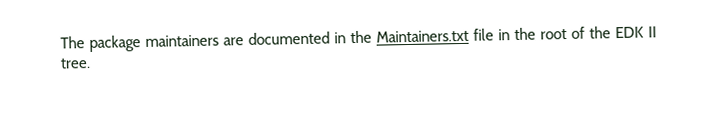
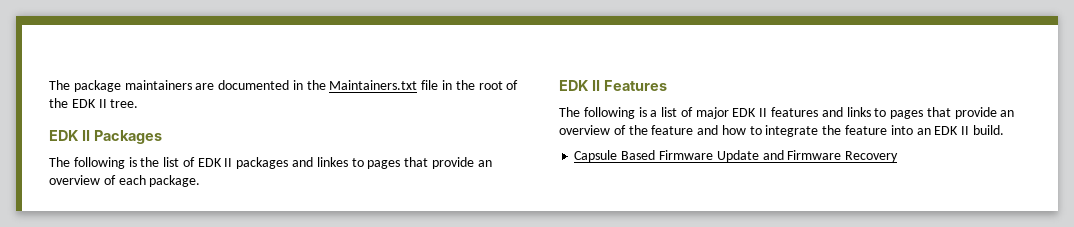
(91, 63) none -> [49,130,162,144] [49,157,492,169] [49,175,201,187] [559,80,667,91] [559,107,1015,119] [559,125,1004,137] [574,150,899,162] // EDK II Packages // The following is the list of EDK II packages and linkes to pages that provide an overview of each package. // EDK II Features // The following is a list of major EDK II features and links to pages that provide an overview of the feature and how to integrate the feature into an EDK II build. // Capsule Based Firmware Update and Firmware Recovery

